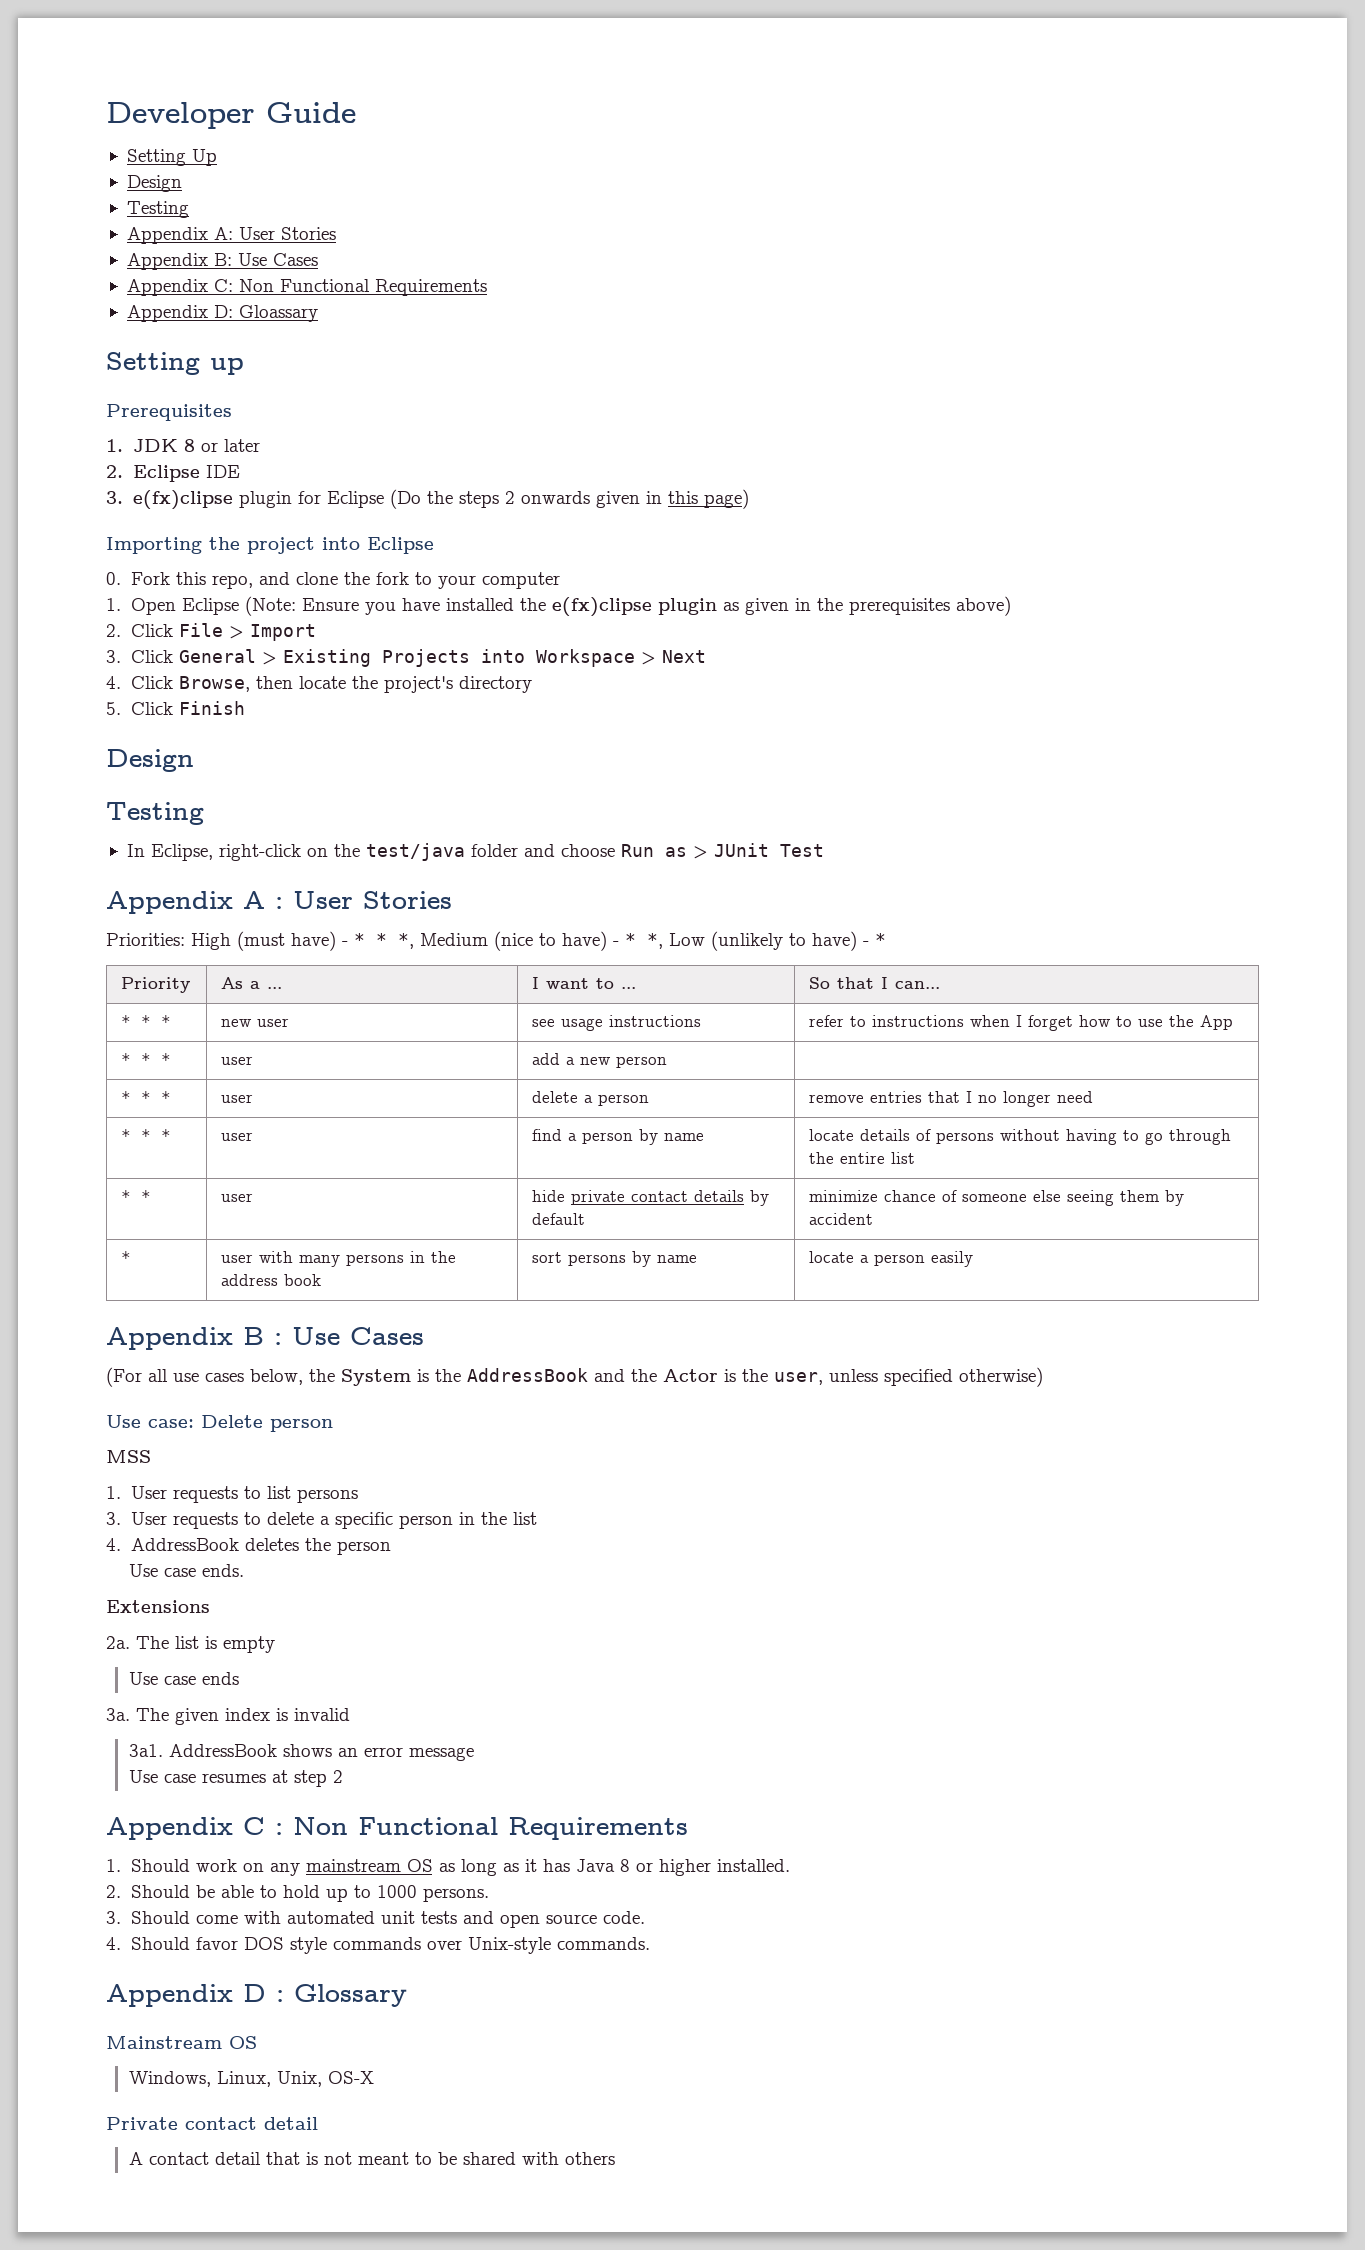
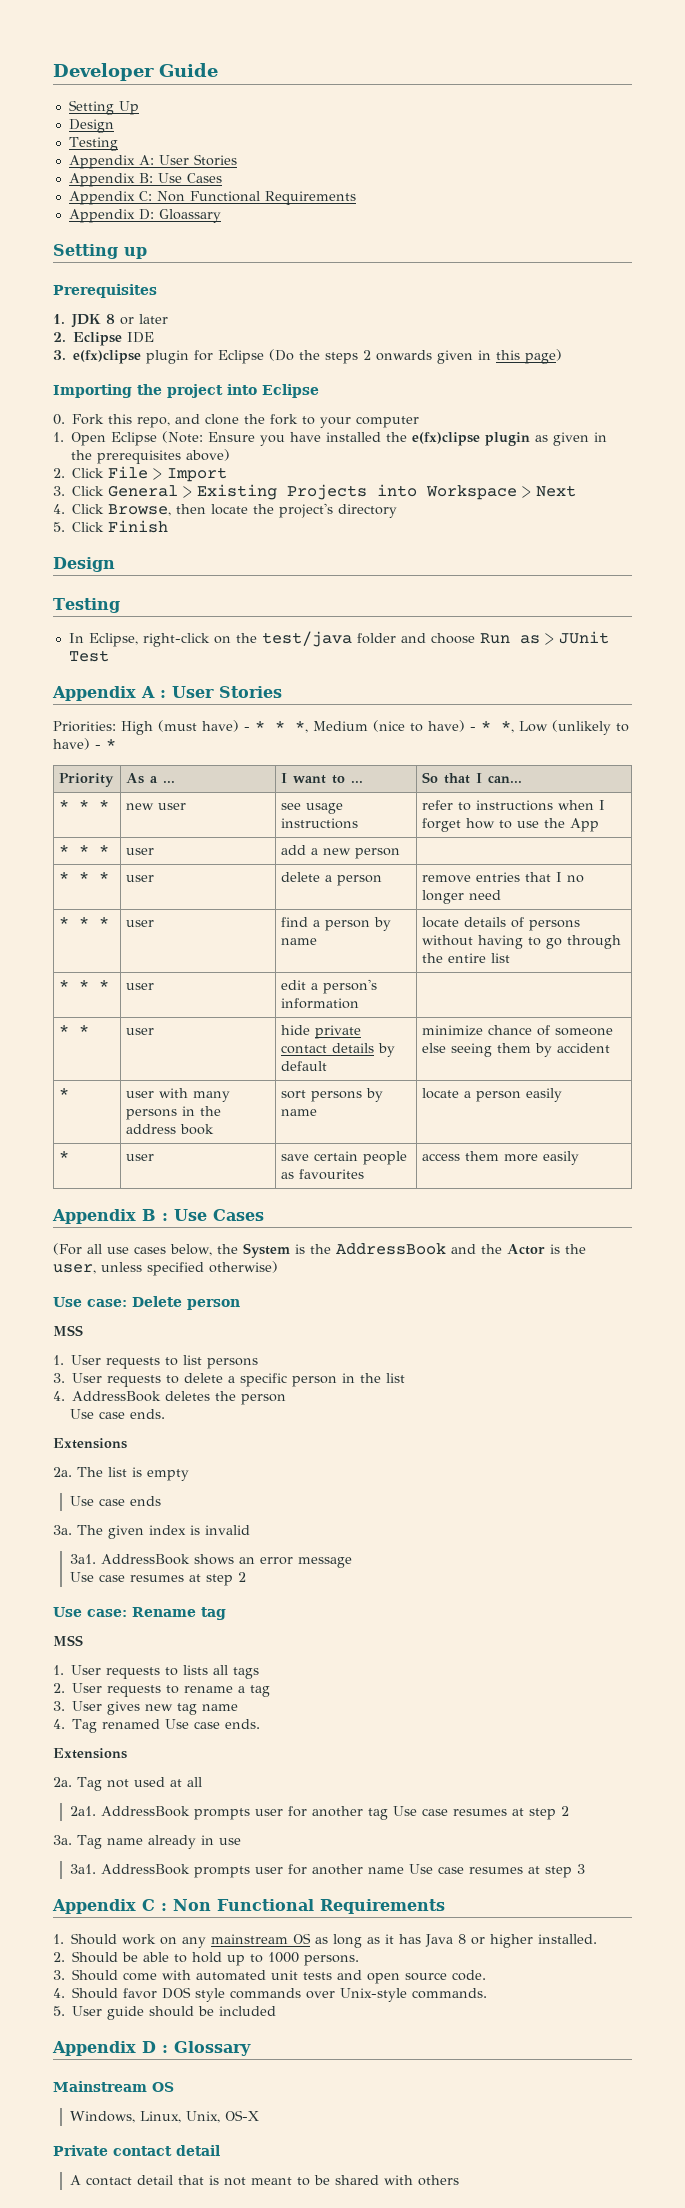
(916, 1158) none -> [59,979,110,990] [126,983,155,990] [281,979,378,994] [281,998,360,1009] // * * * | user | edit a person's information |
(974, 1259) none -> [59,1150,70,1161] [126,1154,155,1161] [281,1151,408,1165] [281,1169,365,1180] [422,1151,580,1165] // * | user | save certain people as favourites | access them more easily
(343, 1776) none -> [53,1607,226,1620] [53,1635,83,1646] [53,1665,260,1679] [53,1683,271,1697] [53,1701,239,1715] [53,1719,261,1733] [53,1748,127,1759] [53,1777,202,1791] [70,1806,570,1820] [53,1835,241,1849] [70,1864,586,1878] // Use case: Rename tag // MSS // 1. User requests to lists all tags // 2. User requests to rename a tag // 3. User gives new tag name // 4. Tag renamed Use case ends. // Extensions // 2a. Tag not used at all // 2a1. AddressBook prompts user for another tag Use case resumes at step 2 // 3a. Tag name already in use // 3a1. AddressBook prompts user for another name Use case resumes at step 3
(650, 1943) none -> [53,2006,277,2020] // 5. User guide should be included

